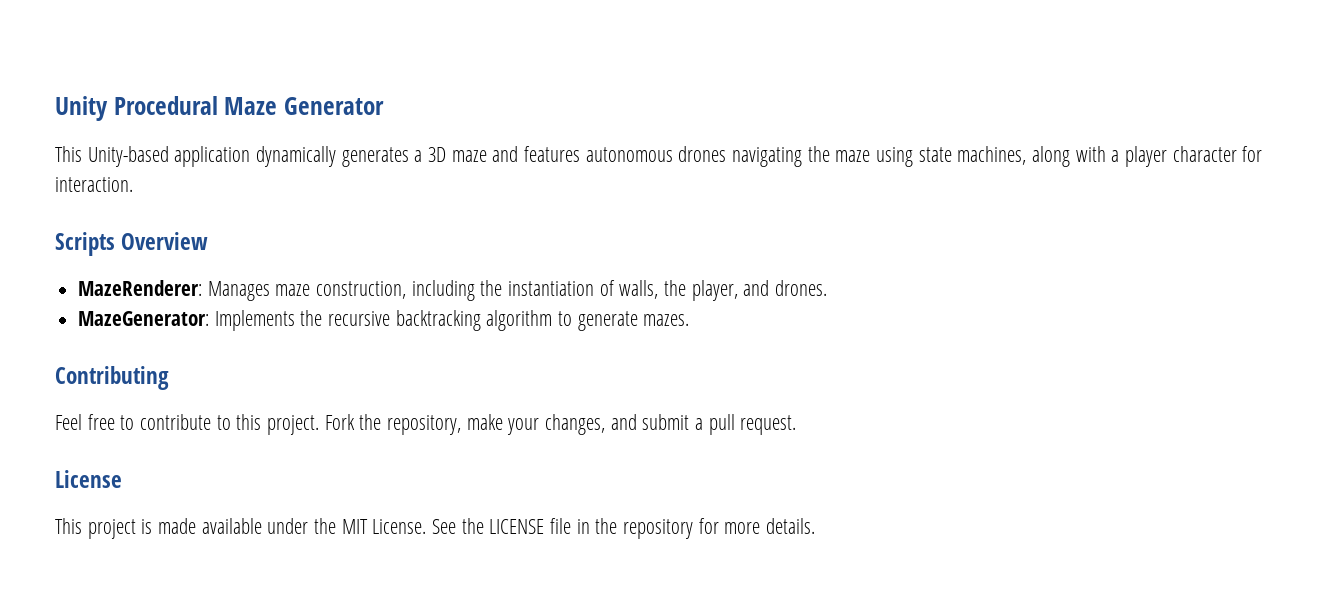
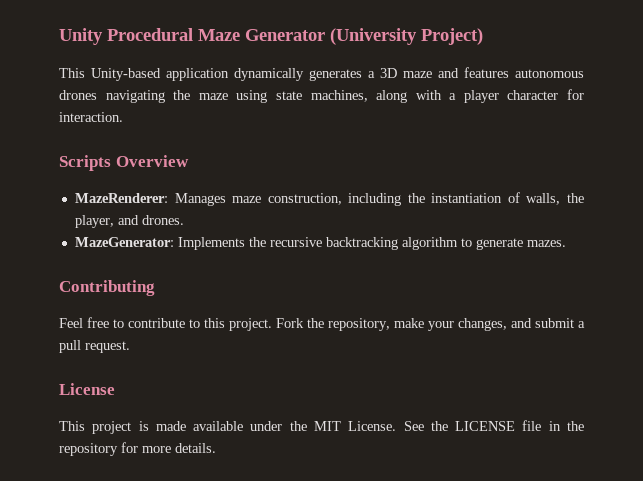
(384, 106) none -> [330,28,483,45] (University Project)

